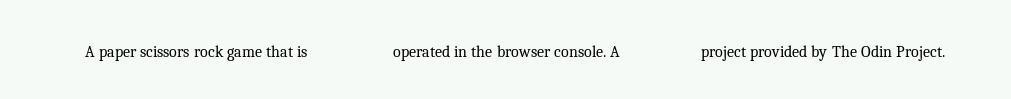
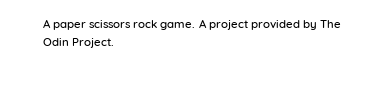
[226,45,606,61] game that is operated in the browser console. -> [160,22,196,30] game.

